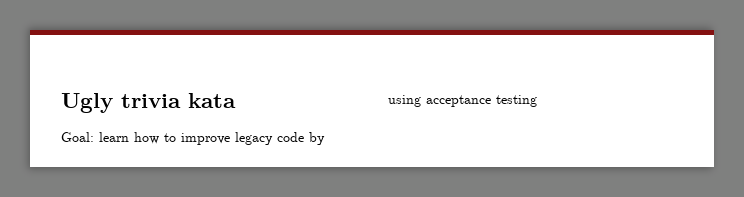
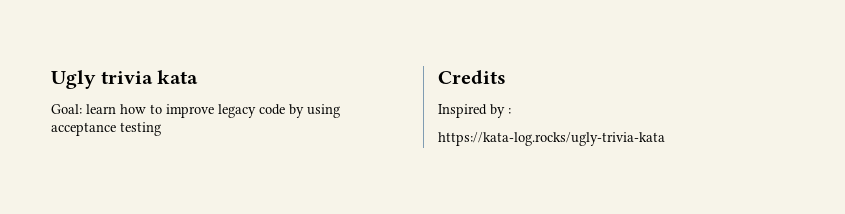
(537, 101) none -> [438,70,506,84] [438,104,511,118] [438,132,665,146] // Credits // Inspired by : // https://kata-log.rocks/ugly-trivia-kata

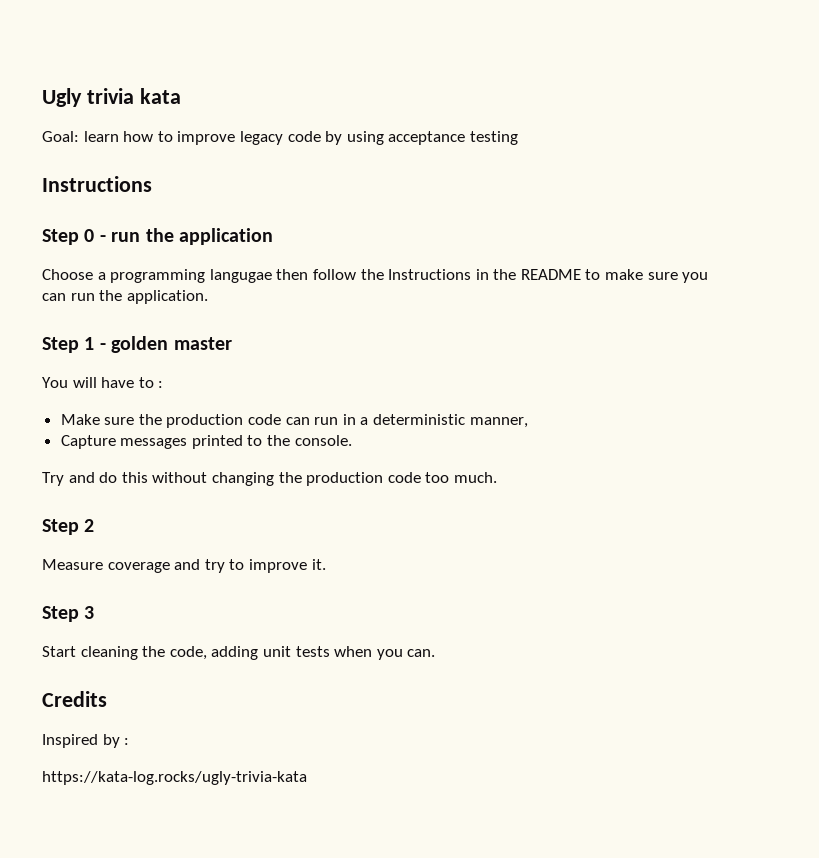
(161, 129) none -> [42,176,152,192] [42,228,273,245] [42,269,709,283] [42,290,208,304] [42,336,232,353] [42,377,164,388] [60,414,528,428] [60,435,352,449] [42,472,497,486] [42,519,95,535] [42,559,326,573] [42,606,95,622] [42,646,436,660] // Instructions // Step 0 - run the application // Choose a programming langugae then follow the Instructions in the README to make sure you can run the application. // Step 1 - golden master // You will have to : // Make sure the production code can run in a deterministic manner, // Capture messages printed to the console. // Try and do this without changing the production code too much. // Step 2 // Measure coverage and try to improve it. // Step 3 // Start cleaning the code, adding unit tests when you can.

